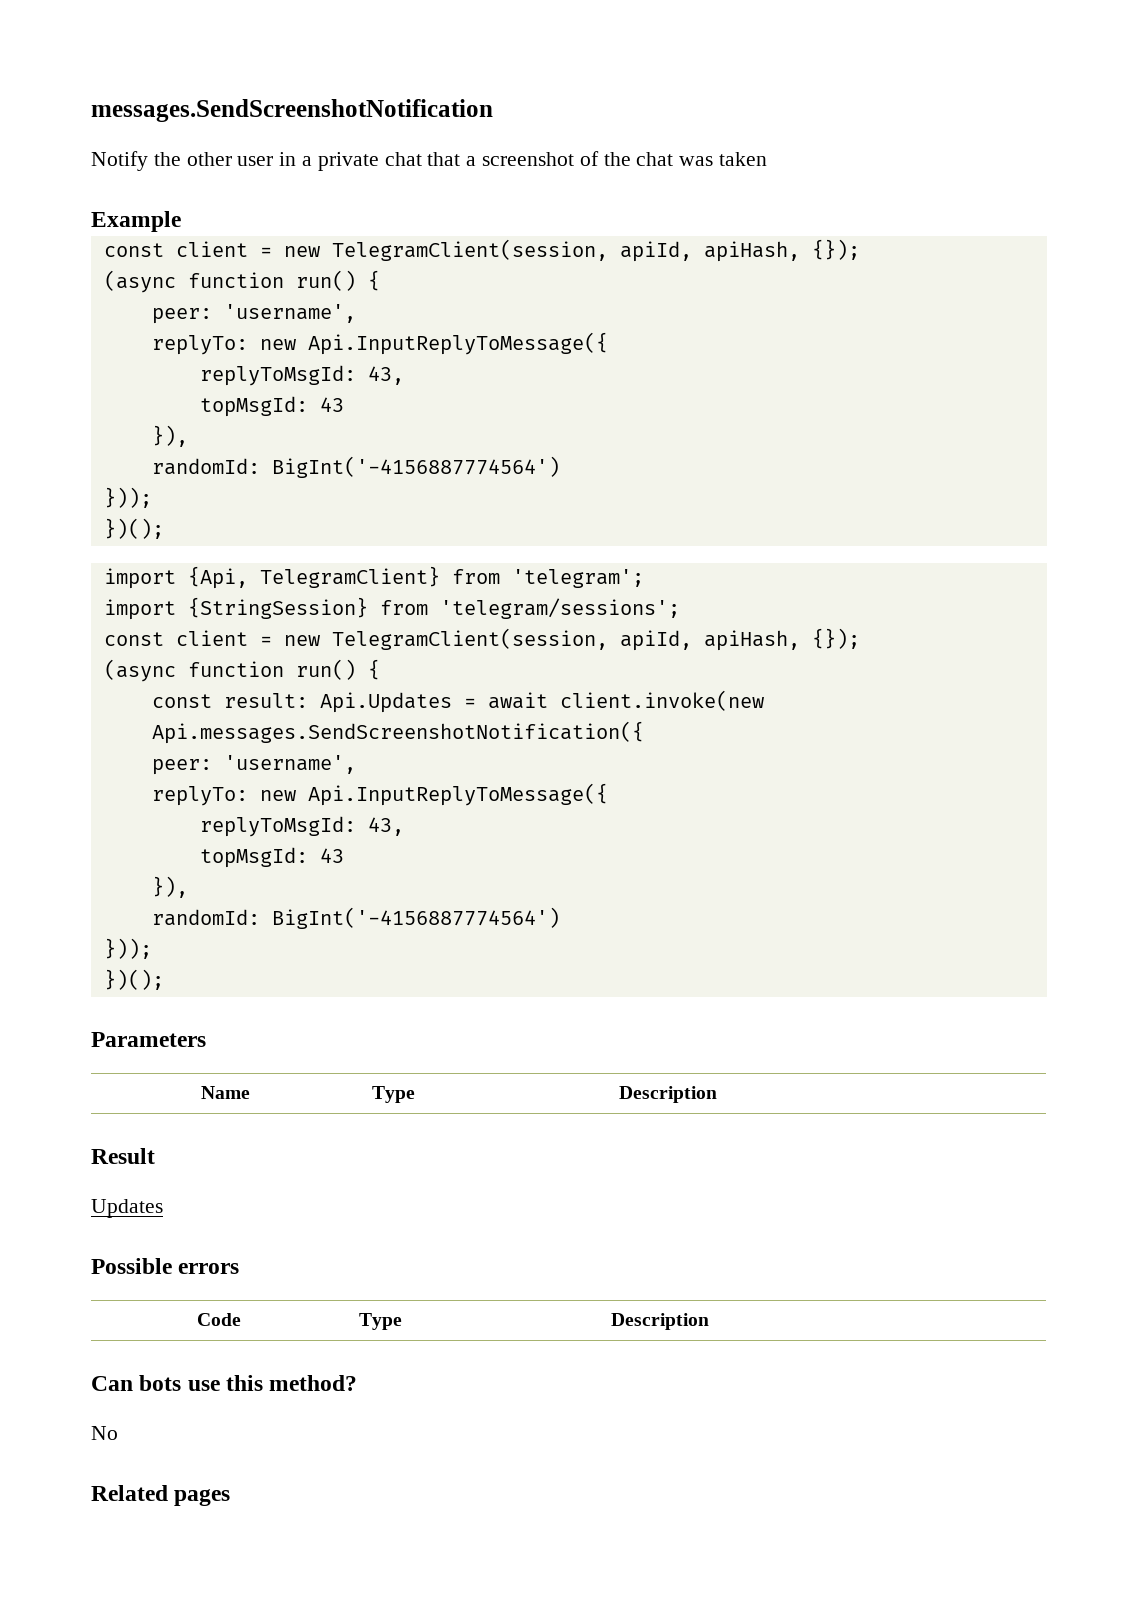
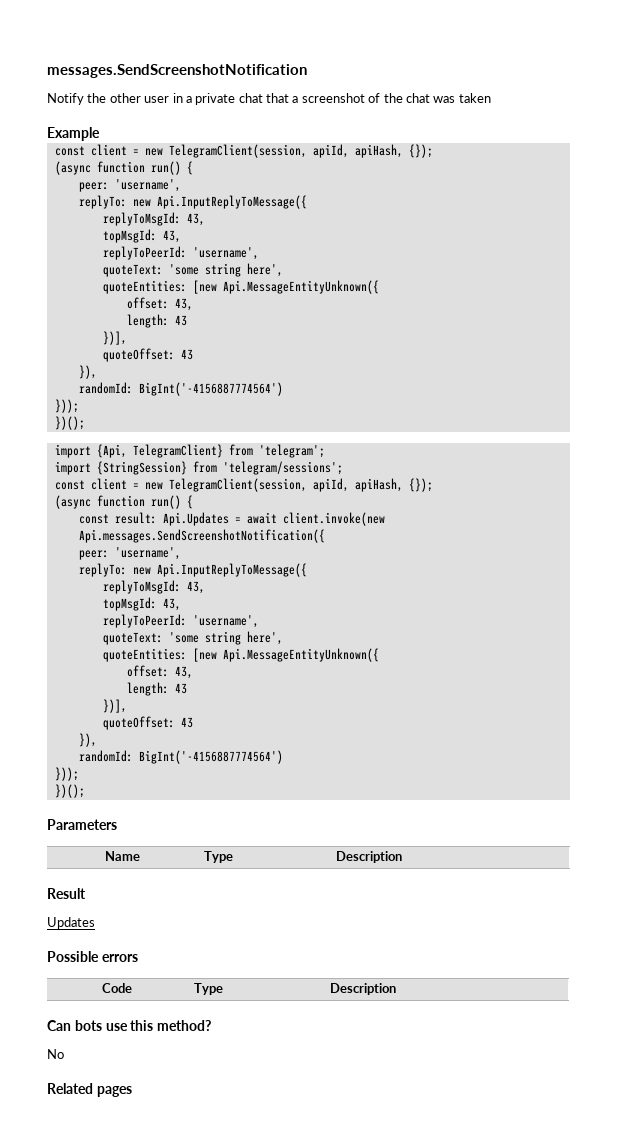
(308, 406) none -> [162,230,181,243] [102,246,259,260] [102,263,283,277] [102,280,379,294] [126,297,193,311] [126,314,187,328] [102,331,127,345] [102,348,175,362] 43, // replyToPeerId: 'username', // quoteText: 'some string here', // quoteEntities: [new Api.MessageEntityUnknown({ // offset: 43, // length: 43 // })], // quoteOffset:
(308, 857) none -> [162,598,181,611] [102,614,259,628] [102,631,283,645] [102,648,379,662] [126,665,193,679] [126,682,187,696] [102,699,127,713] [102,716,175,730] 43, // replyToPeerId: 'username', // quoteText: 'some string here', // quoteEntities: [new Api.MessageEntityUnknown({ // offset: 43, // length: 43 // })], // quoteOffset:

